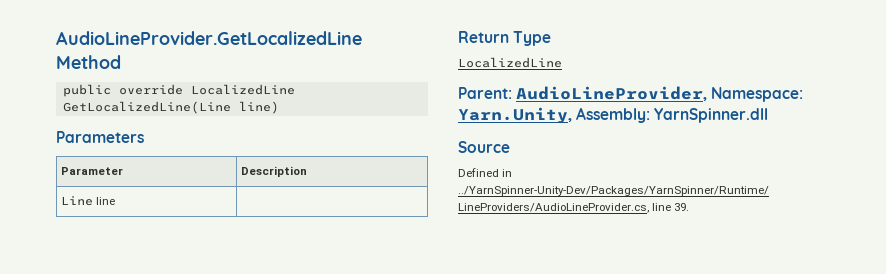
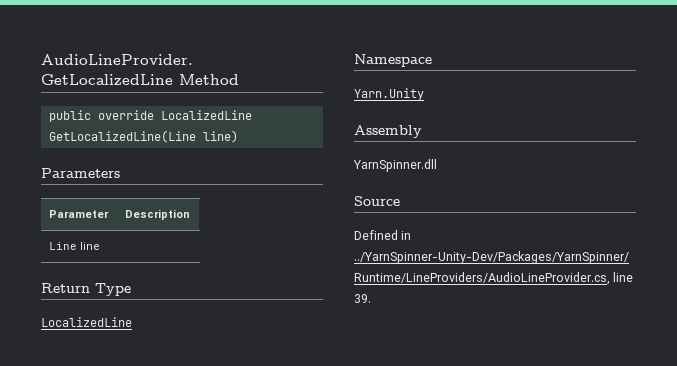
[458,86,804,102] [458,107,651,124] Parent: AudioLineProvider, Namespace: Yarn.Unity, Assembly: -> [354,54,432,67] [354,88,424,100] [354,125,422,138] Namespace // Yarn.Unity // Assembly //

